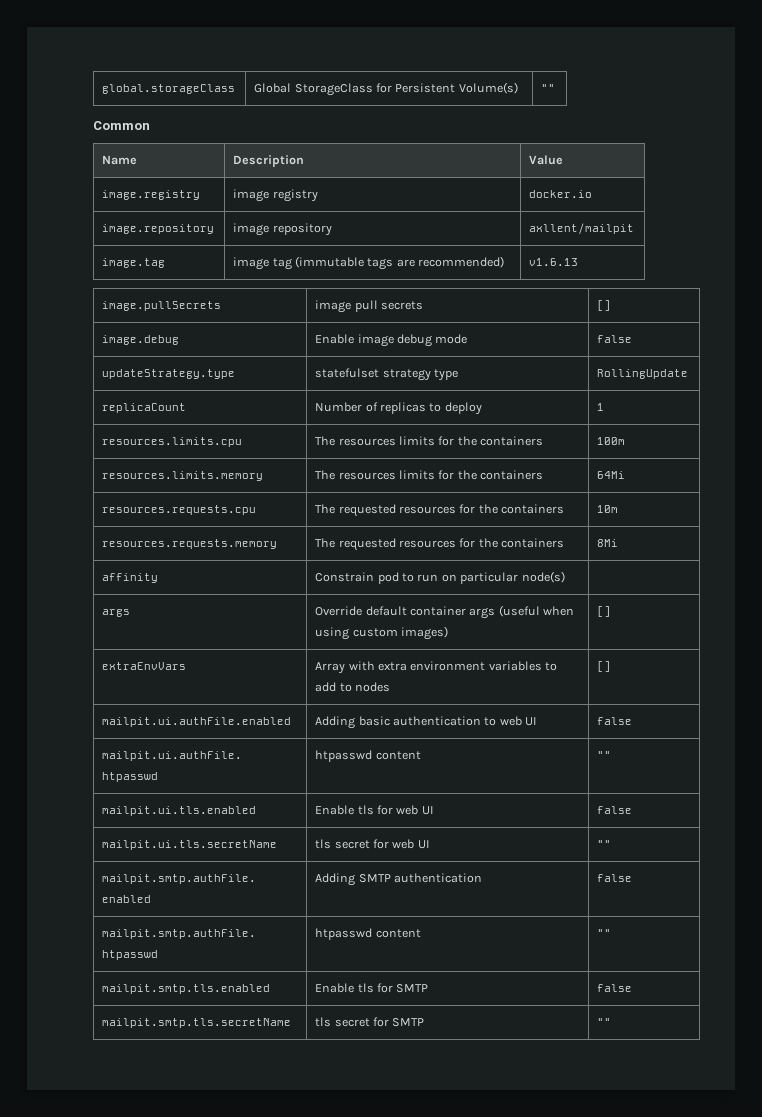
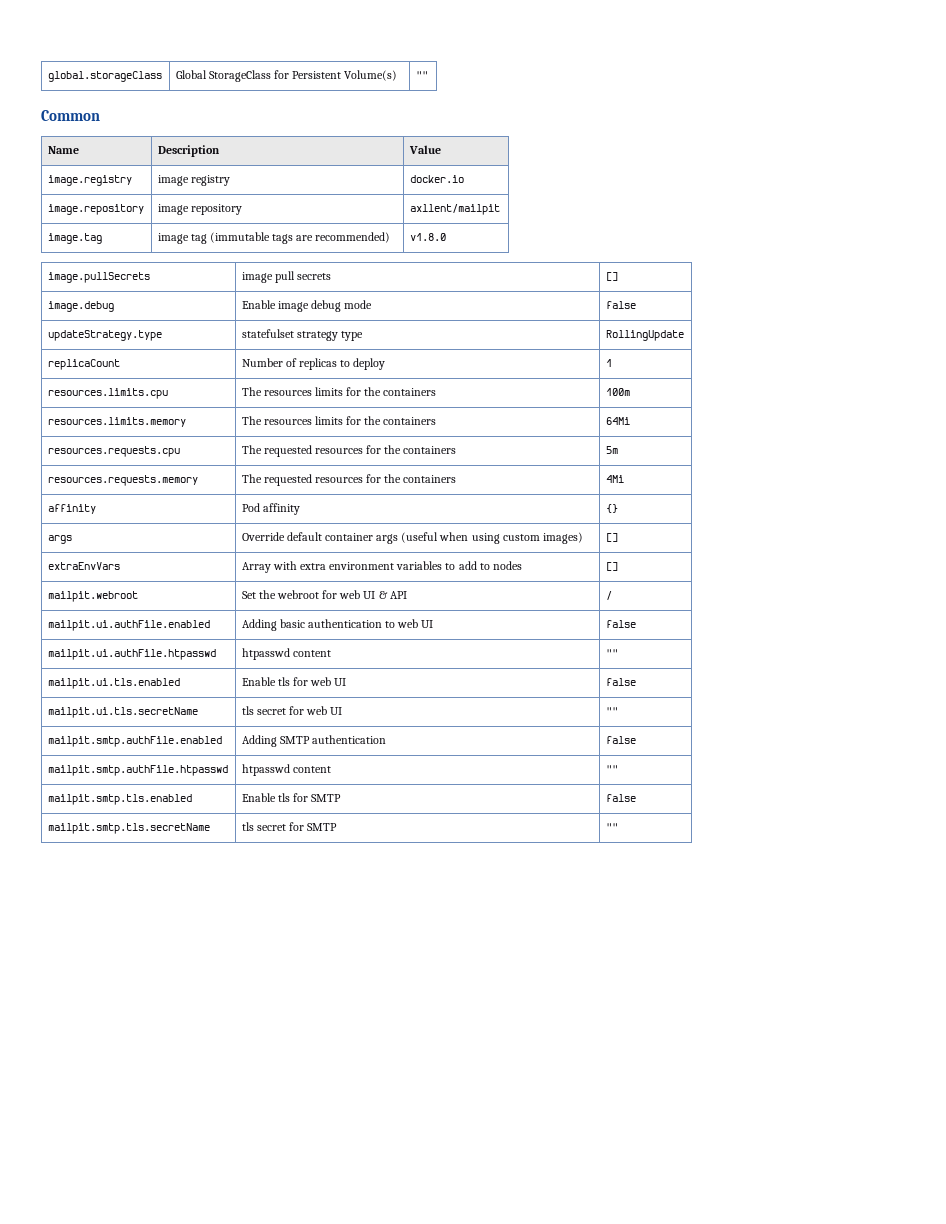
[529,258,579,266] v1.6.13 -> [409,233,446,241] v1.8.0
[597,505,619,513] 10m -> [605,446,618,454] 5m
[597,539,619,547] [102,573,159,583] [315,571,565,584] 8Mi // affinity | Constrain pod to run on particular node(s) | -> [605,475,624,483] [47,504,96,514] [241,503,301,515] [605,504,618,513] 4Mi // affinity | Pod affinity | {}
(612, 666) none -> [47,591,138,602] [241,590,407,599] [605,591,612,600] // mailpit.webroot | Set the webroot for web UI & API | /

